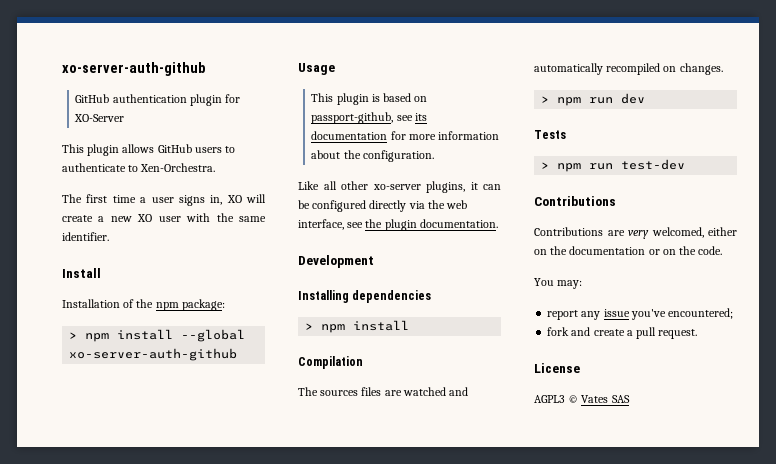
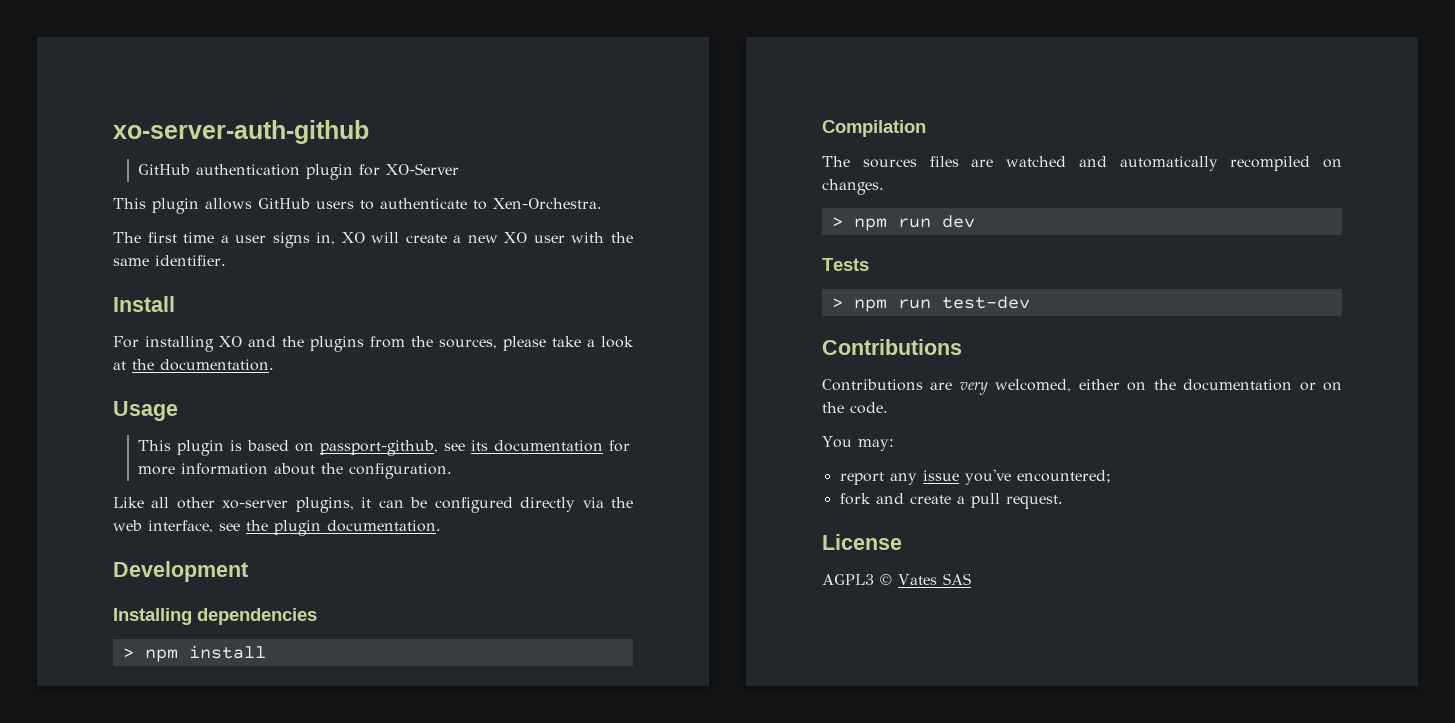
[62,299,225,311] [69,329,246,342] [69,348,238,361] Installation of the npm package: // > npm install --global xo-server-auth-github -> [113,336,634,352] [113,359,274,371] For installing XO and the plugins from the sources, please take a look at the documentation.

